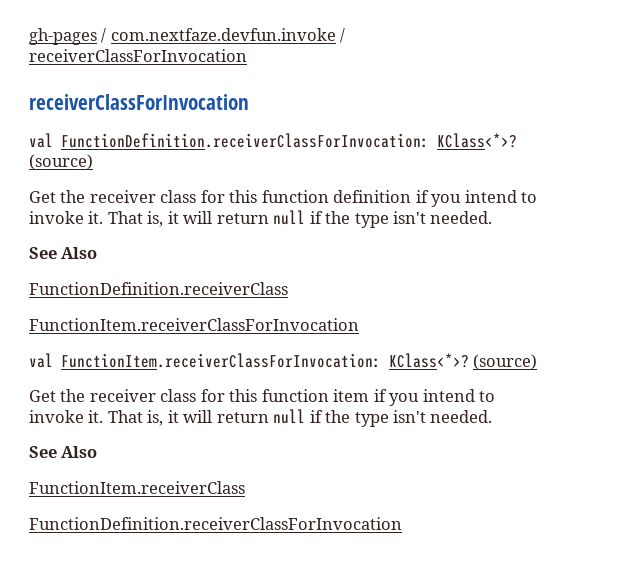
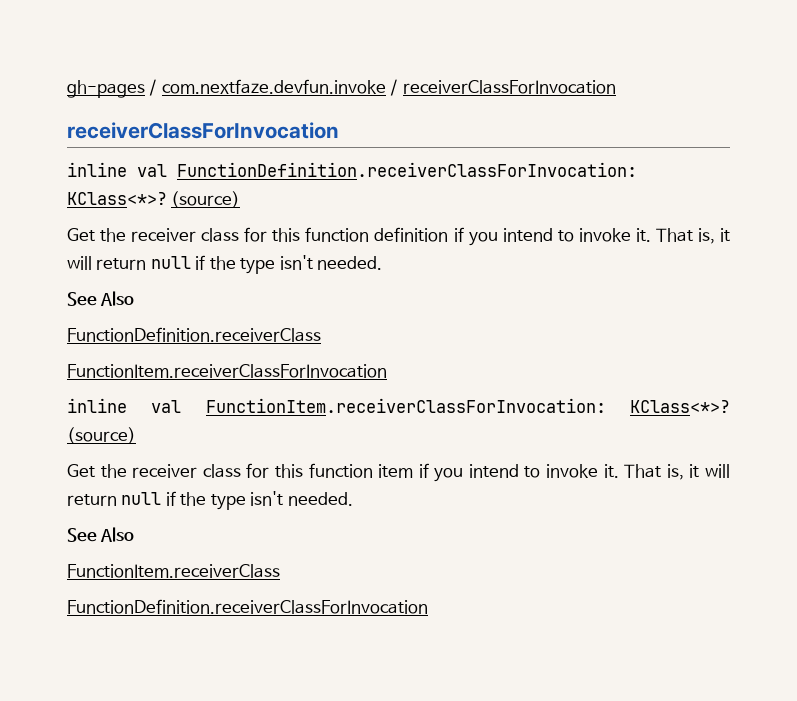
(249, 102) none -> [67,162,127,177] inline
(359, 324) none -> [67,398,127,413] inline

